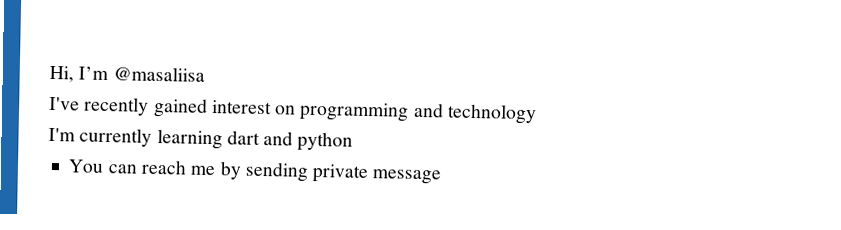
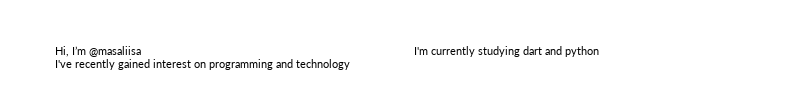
[156,128,223,150] learning -> [478,46,520,57] studying
[68,159,442,185] // You can reach me by sending private message -> (599, 51) none

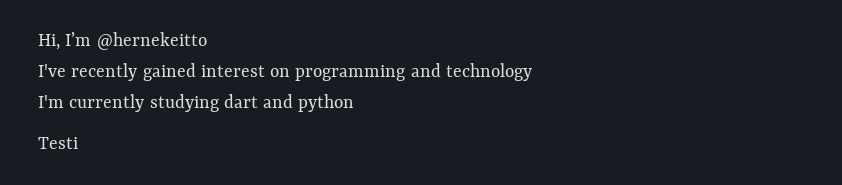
[89,46,141,57] @masaliisa -> [96,32,207,50] @hernekeitto
(599, 51) none -> [38,137,78,149] // Testi

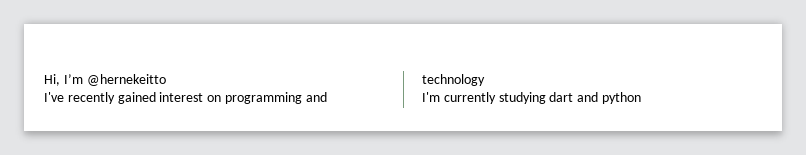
[38,137,78,149] // Testi -> (641, 98) none

